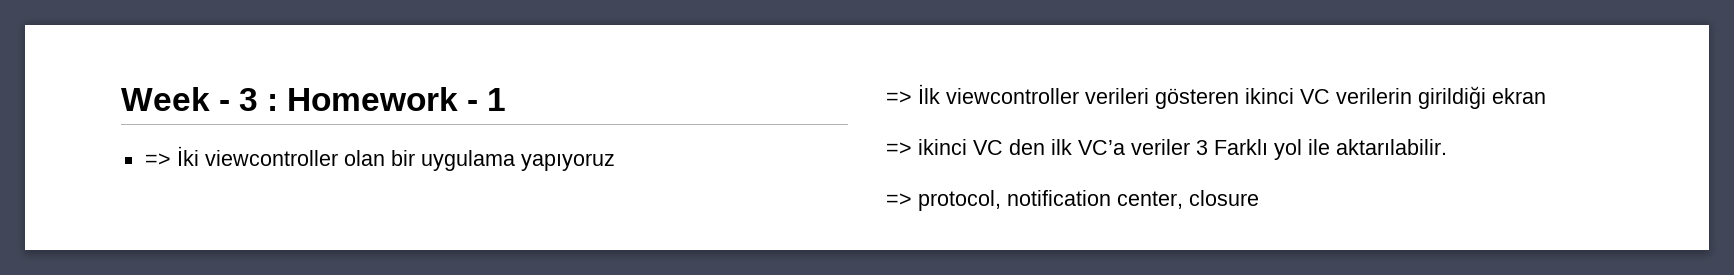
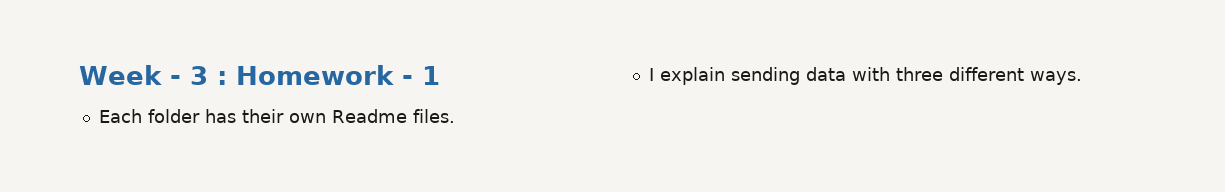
[144,146,615,171] [886,84,1546,109] [886,139,1447,160] [886,190,1259,211] => İki viewcontroller olan bir uygulama yapıyoruz // => İlk viewcontroller verileri gösteren ikinci VC verilerin girildiği ekran // => ikinci VC den ilk VC’a veriler 3 Farklı yol ile aktarılabilir. // => protocol, notification center, closure -> [98,109,455,123] [648,67,1082,85] Each folder has their own Readme files. // I explain sending data with three different ways.

